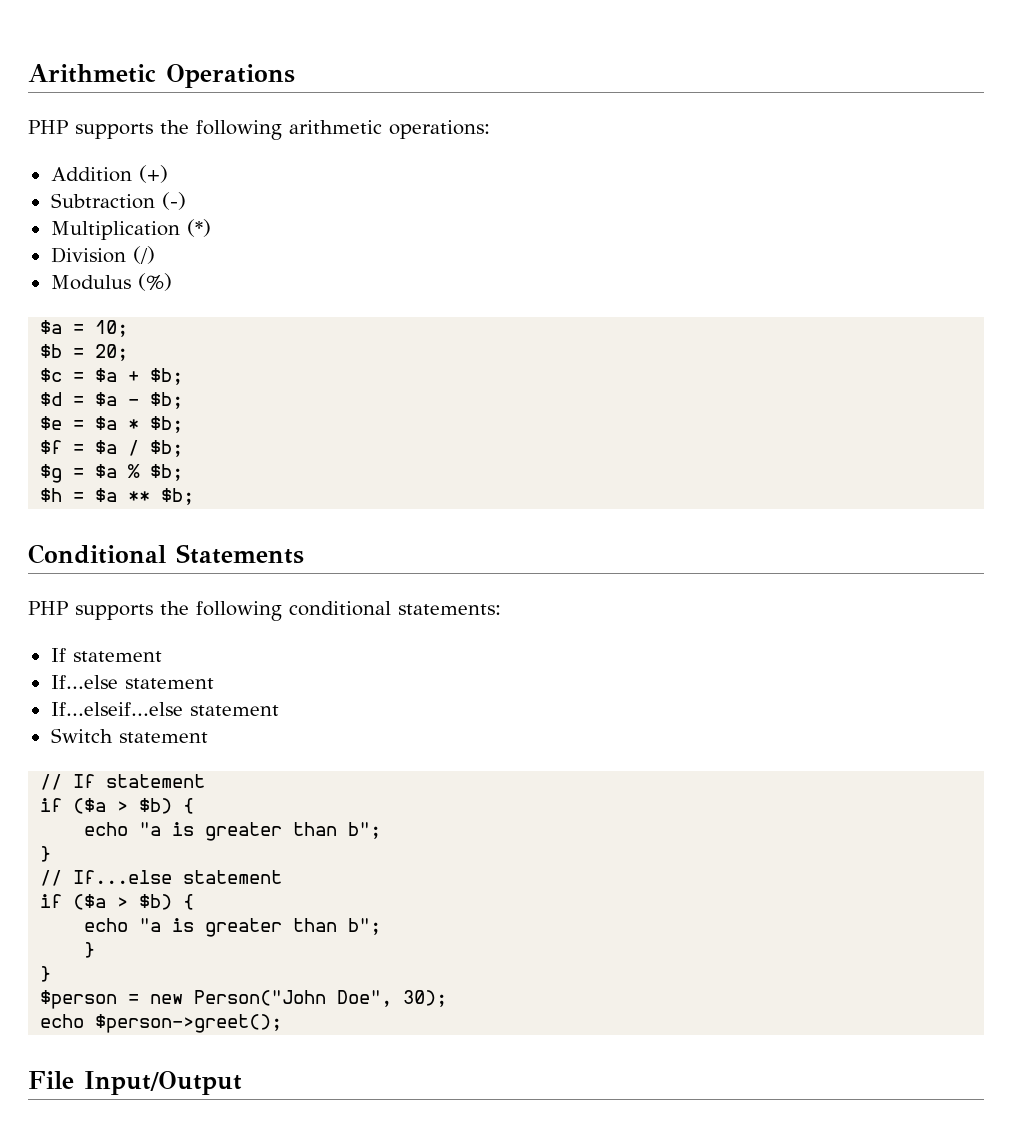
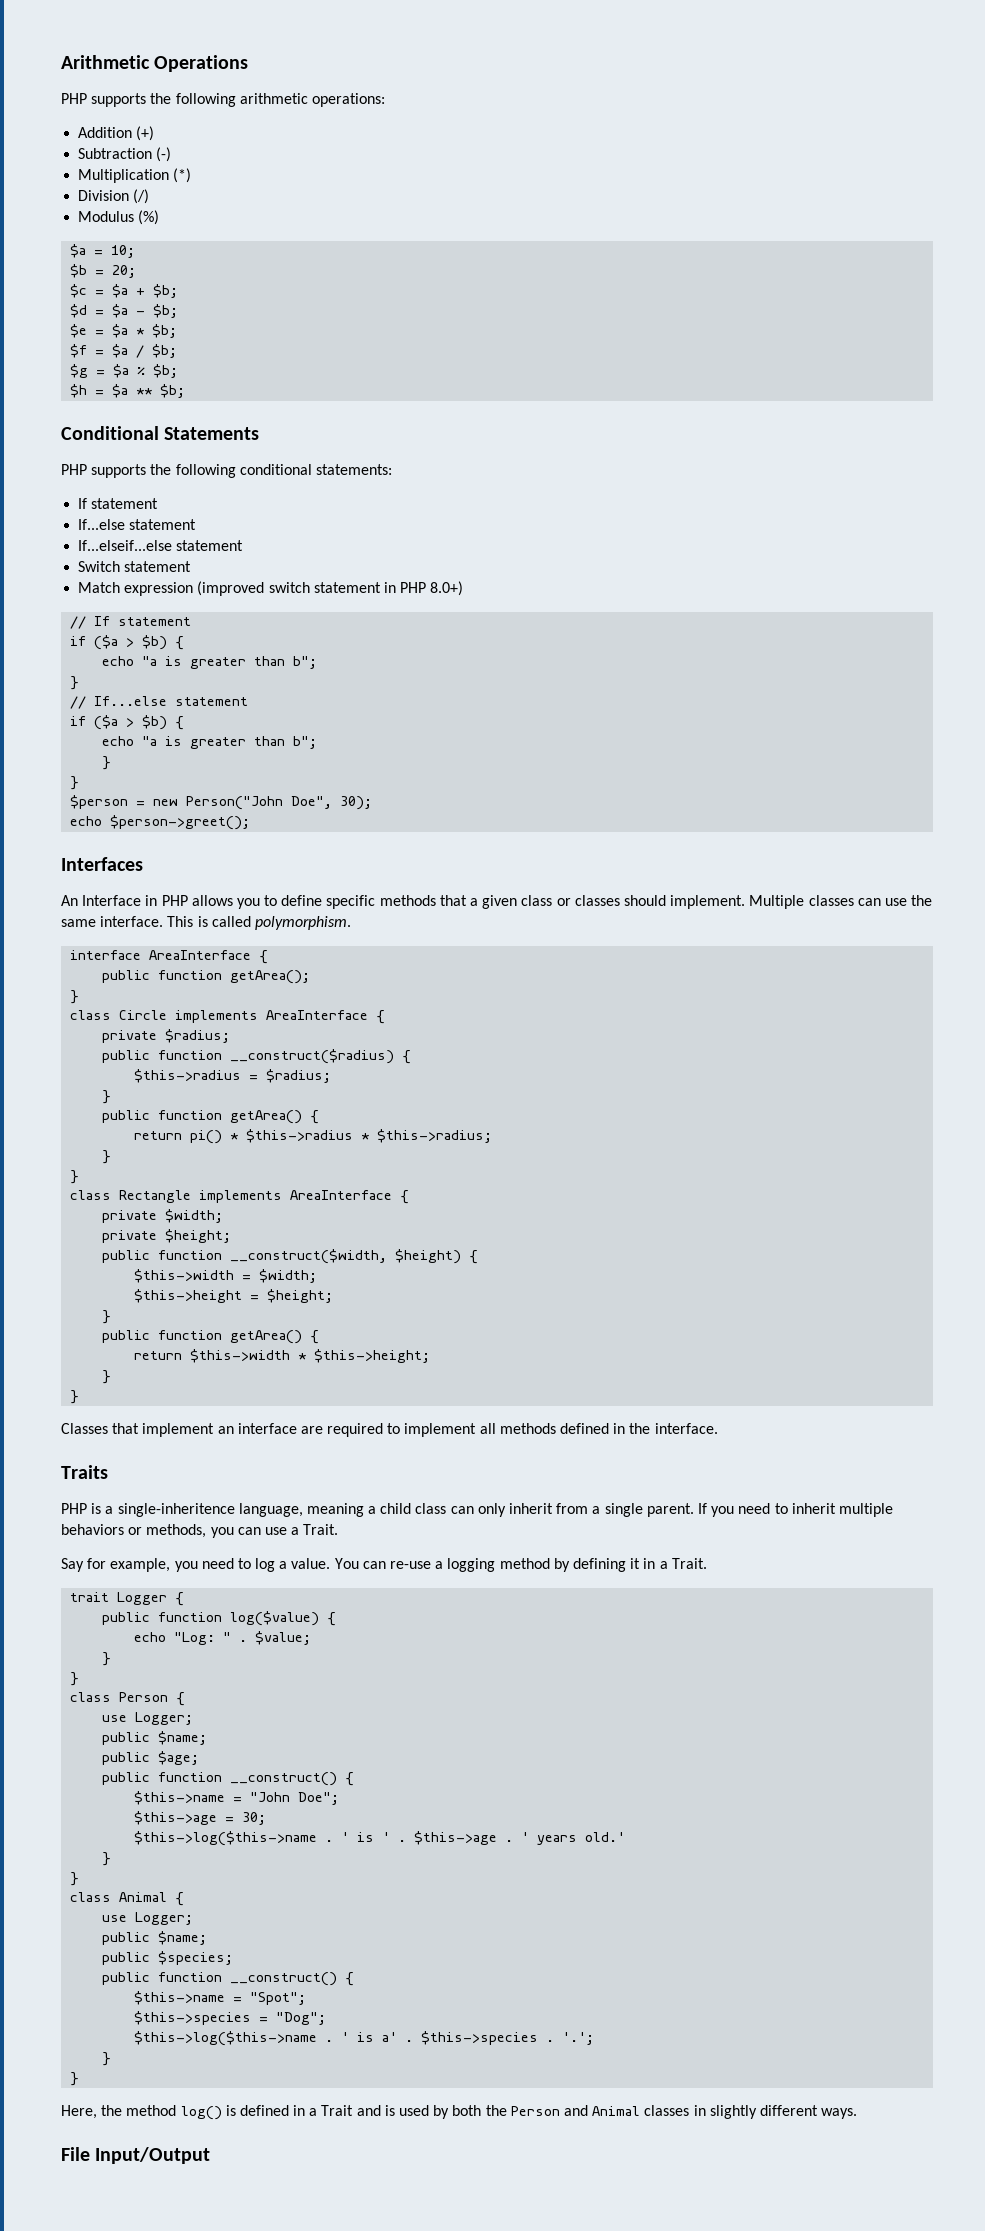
(208, 737) none -> [78,581,464,596] // Match expression (improved switch statement in PHP 8.0+)
(283, 1023) none -> [61,857,143,871] [61,895,933,909] [61,916,351,930] [70,950,269,964] [102,970,311,984] [70,990,80,1004] [70,1010,386,1024] [102,1029,231,1043] [102,1049,412,1064] [134,1069,332,1083] [102,1090,112,1104] [102,1110,320,1124] [134,1129,493,1144] [102,1150,112,1164] [70,1170,80,1184] [70,1190,410,1204] [102,1209,224,1223] [102,1229,232,1243] [102,1249,479,1264] [134,1269,318,1283] [134,1289,334,1303] [102,1310,112,1324] [102,1330,320,1344] [134,1349,431,1363] [102,1370,112,1384] [70,1390,80,1404] [61,1423,718,1437] [61,1465,108,1479] [61,1503,893,1517] [61,1524,339,1538] [61,1558,707,1572] [70,1592,185,1606] [102,1611,337,1626] [134,1631,312,1645] [102,1652,112,1666] [70,1672,80,1686] [70,1692,186,1706] [102,1712,194,1725] [102,1731,208,1745] [102,1751,200,1765] [102,1772,355,1786] [134,1791,340,1805] [134,1811,267,1825] [134,1831,626,1846] [102,1852,112,1866] [70,1872,80,1886] [70,1892,185,1906] [102,1912,194,1925] [102,1931,208,1945] [102,1951,234,1965] [102,1972,355,1986] [134,1991,307,2005] [134,2011,327,2025] [134,2031,595,2046] [102,2052,112,2066] [70,2072,80,2086] [61,2105,858,2120] // Interfaces // An Interface in PHP allows you to define specific methods that a given class or classes should implement. Multiple classes can use the same interface. This is called polymorphism. // interface AreaInterface { // public function getArea(); // } // class Circle implements AreaInterface { // private $radius; // public function __construct($radius) { // $this->radius = $radius; // } // public function getArea() { // return pi() * $this->radius * $this->radius; // } // } // class Rectangle implements AreaInterface { // private $width; // private $height; // public function __construct($width, $height) { // $this->width = $width; // $this->height = $height; // } // public function getArea() { // return $this->width * $this->height; // } // } // Classes that implement an interface are required to implement all methods defined in the interface. // Traits // PHP is a single-inheritence language, meaning a child class can only inherit from a single parent. If you need to inherit multiple behaviors or methods, you can use a Trait. // Say for example, you need to log a value. You can re-use a logging method by defining it in a Trait. // trait Logger { // public function log($value) { // echo "Log: " . $value; // } // } // class Person { // use Logger; // public $name; // public $age; // public function __construct() { // $this->name = "John Doe"; // $this->age = 30; // $this->log($this->name . ' is ' . $this->age . ' years old.' // } // } // class Animal { // use Logger; // public $name; // public $species; // public function __construct() { // $this->name = "Spot"; // $this->species = "Dog"; // $this->log($this->name . ' is a' . $this->species . '.'; // } // } // Here, the method log() is defined in a Trait and is used by both the Person and Animal classes in slightly different ways.

